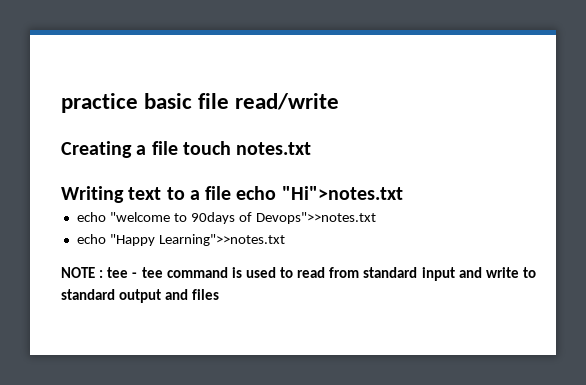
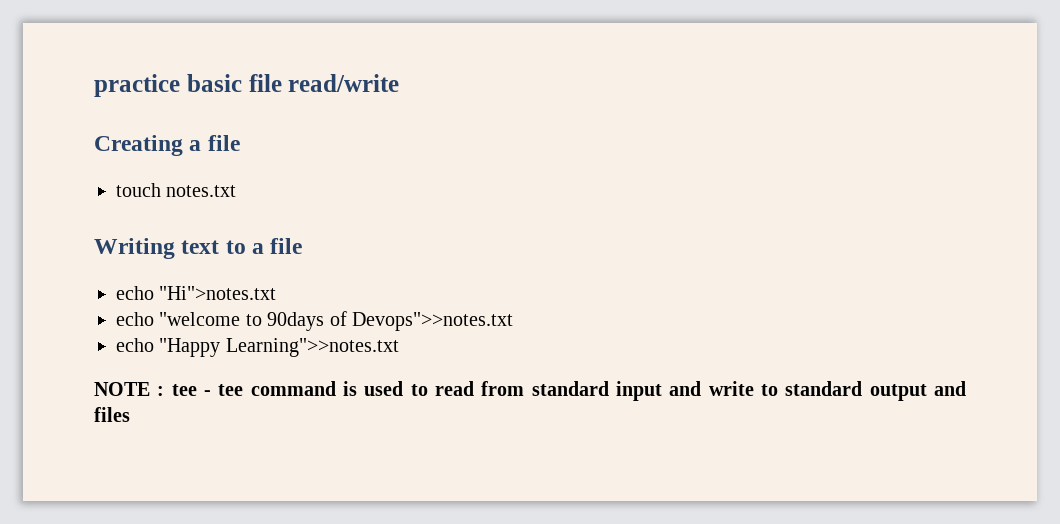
(178, 148) none -> (240, 143) //
(232, 193) none -> (303, 246) //

